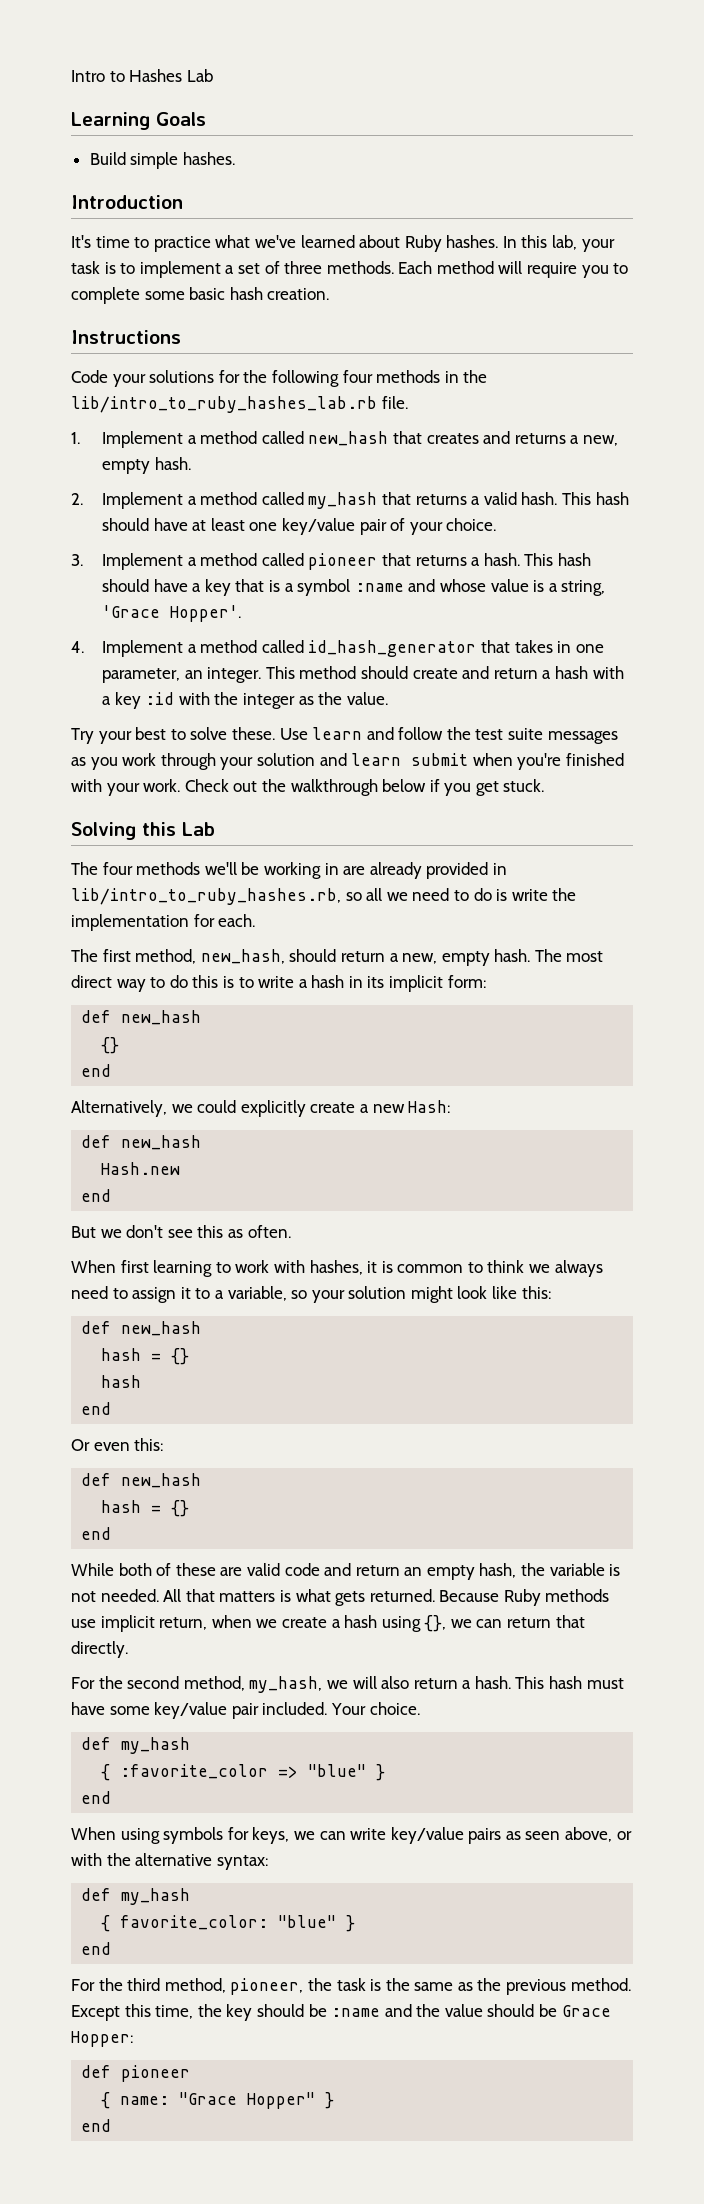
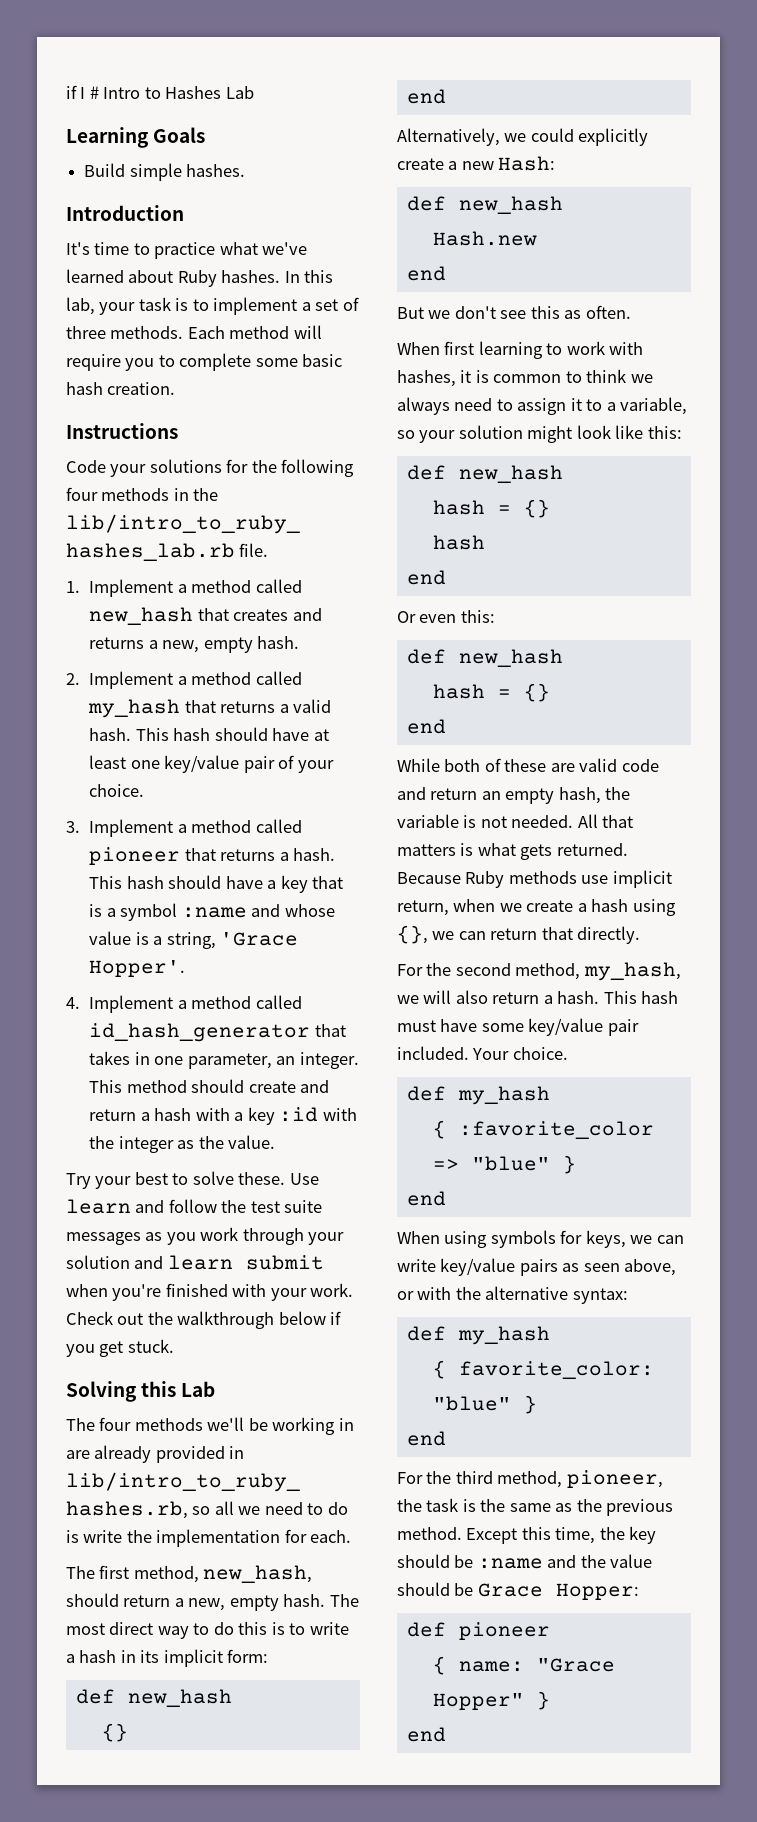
(71, 76) none -> [66,85,99,99] if I #

